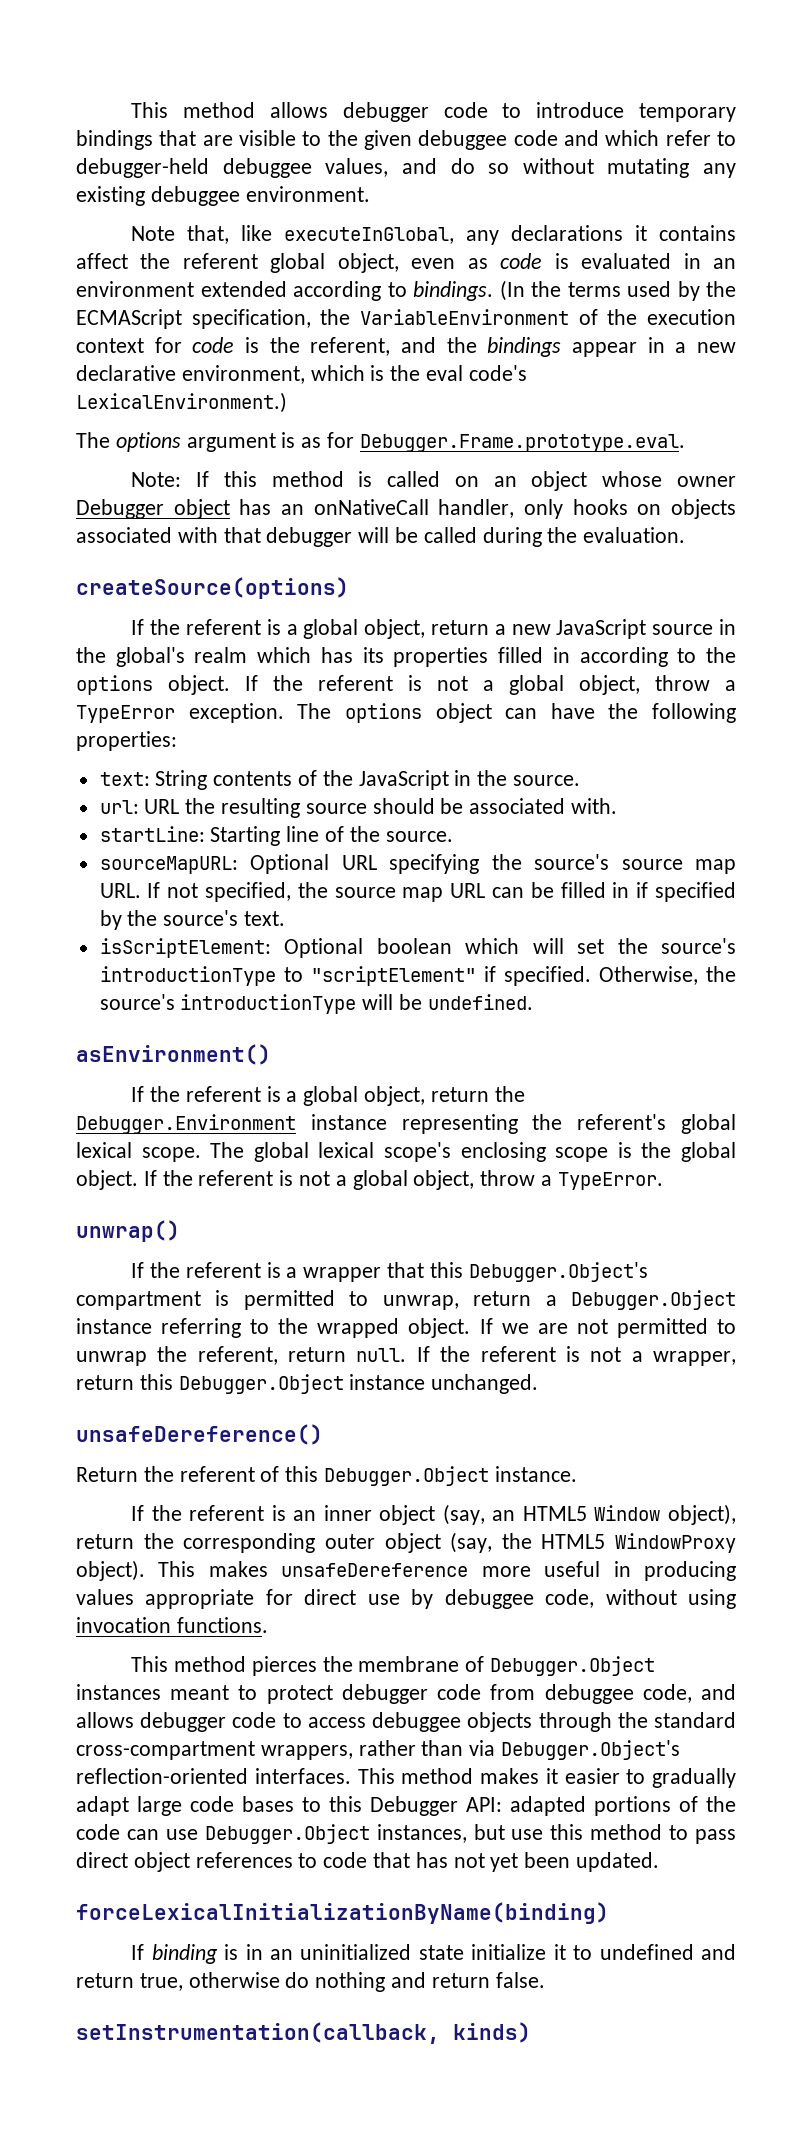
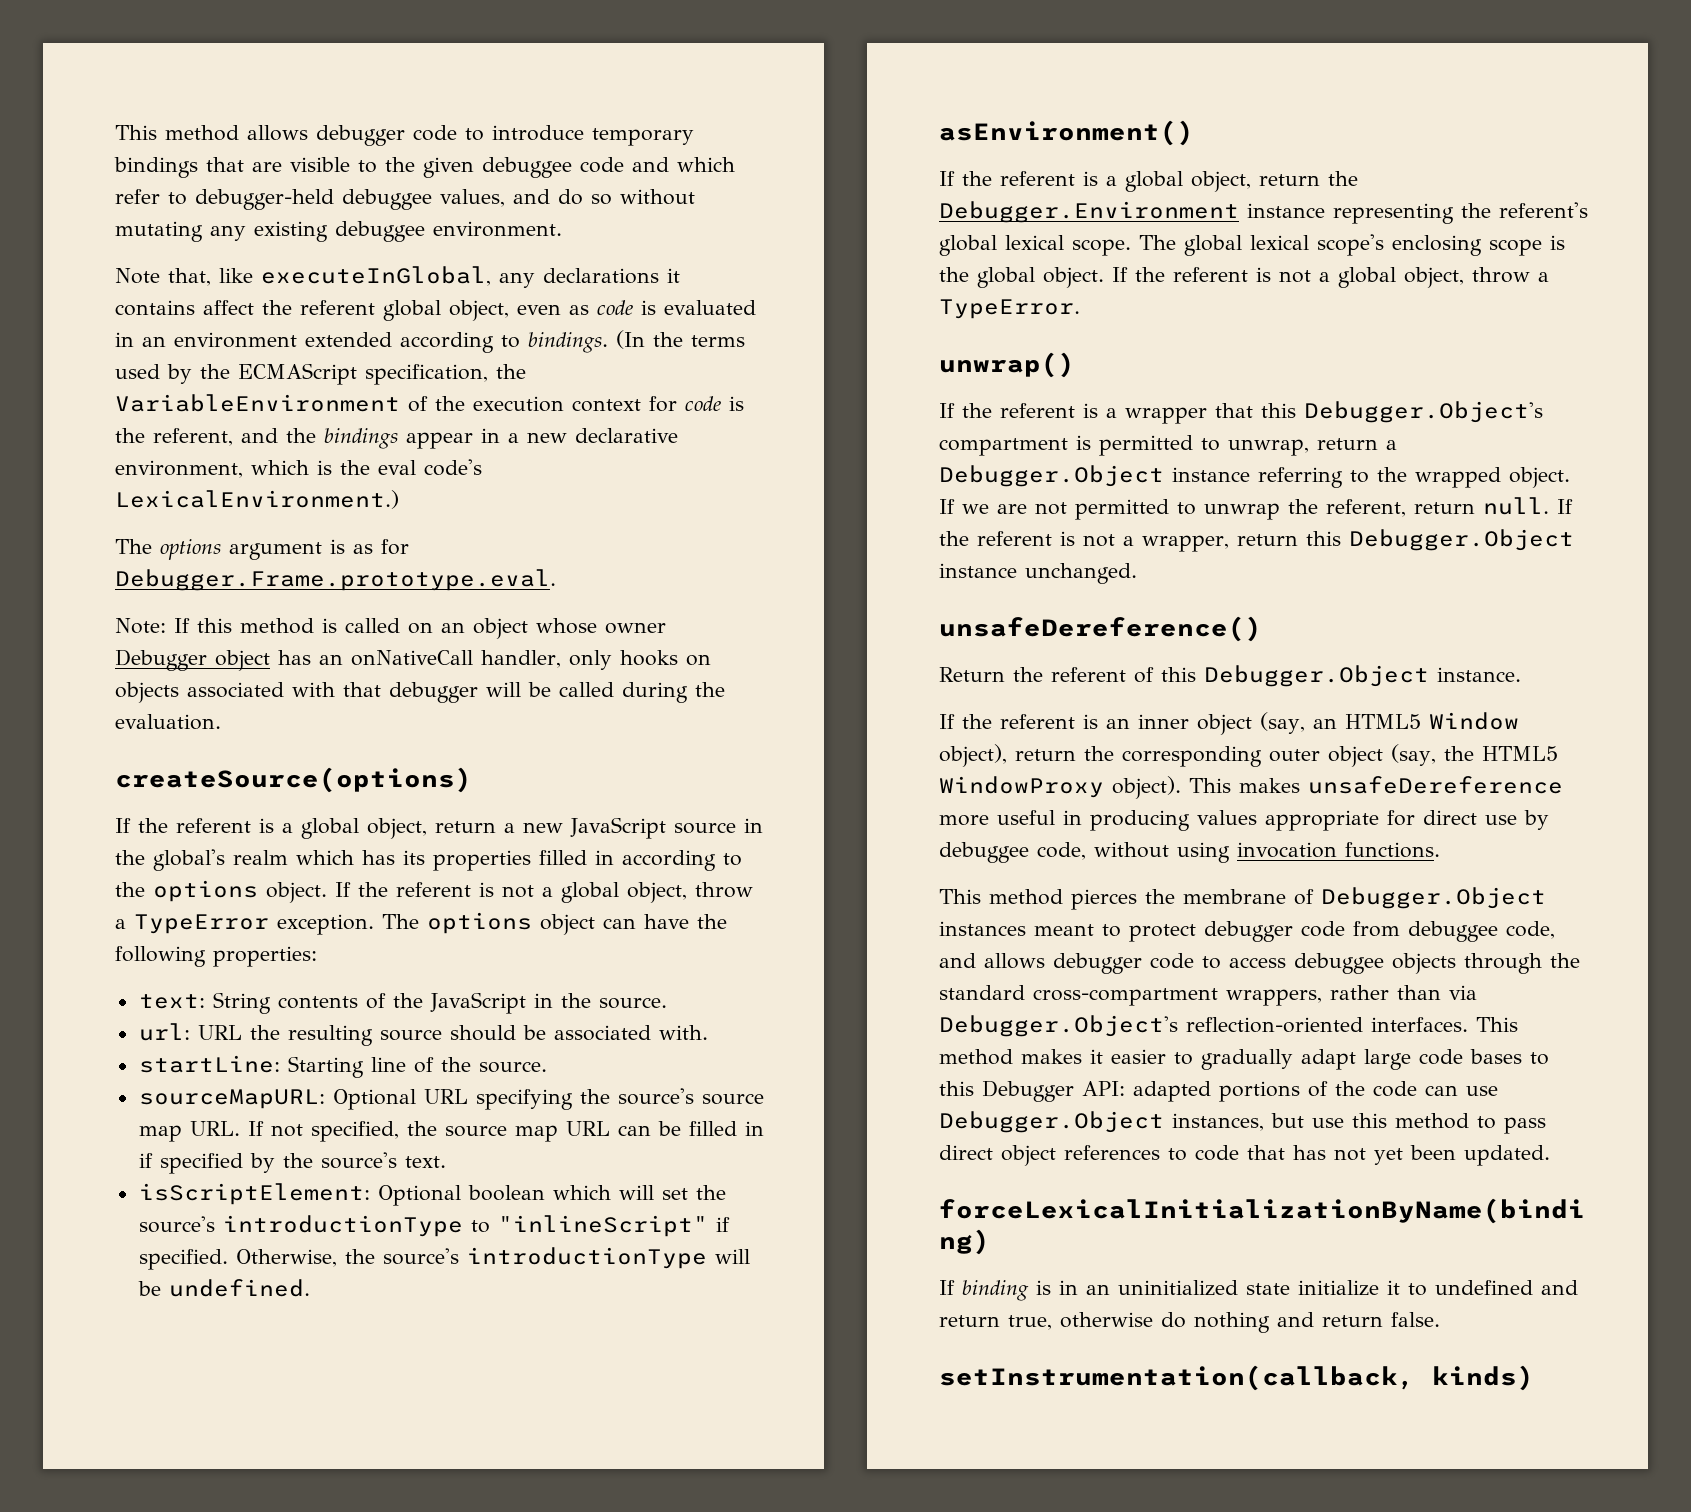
[310,966,476,986] "scriptElement" -> [497,1215,708,1237] "inlineScript"

